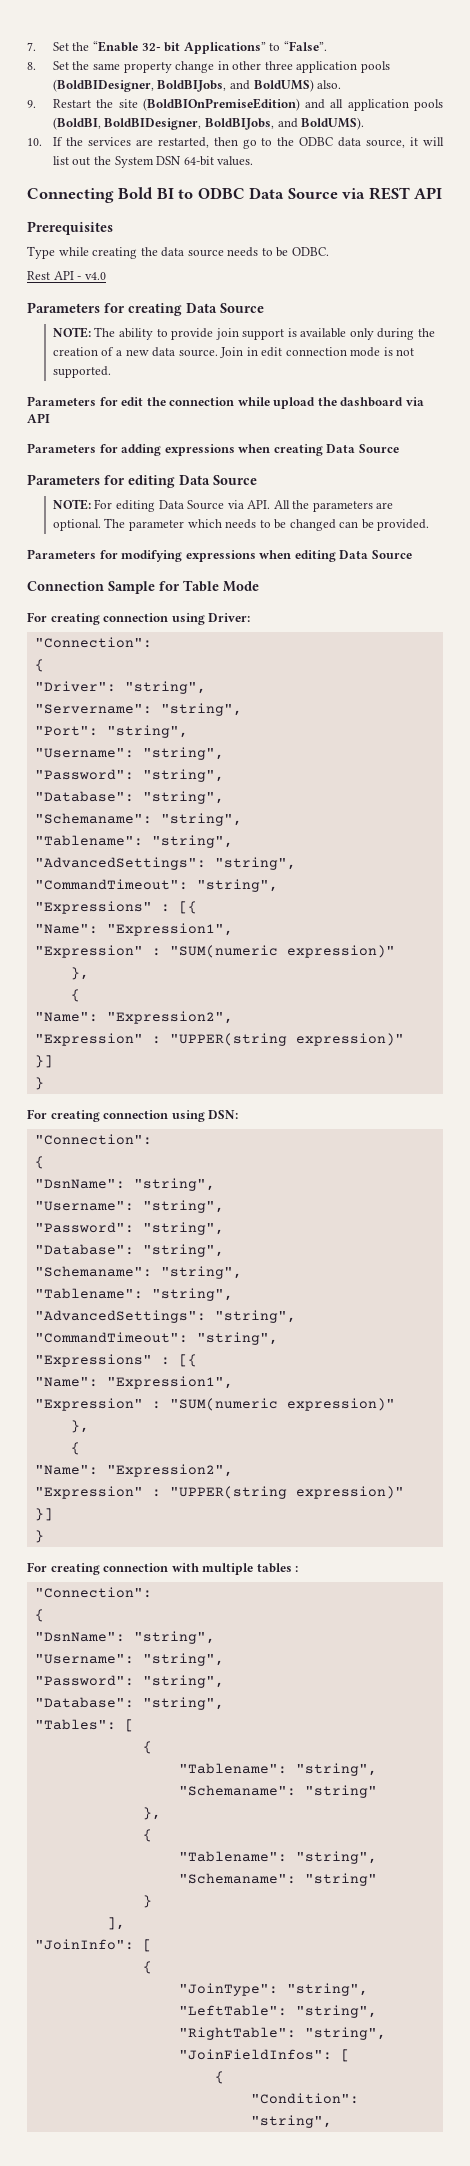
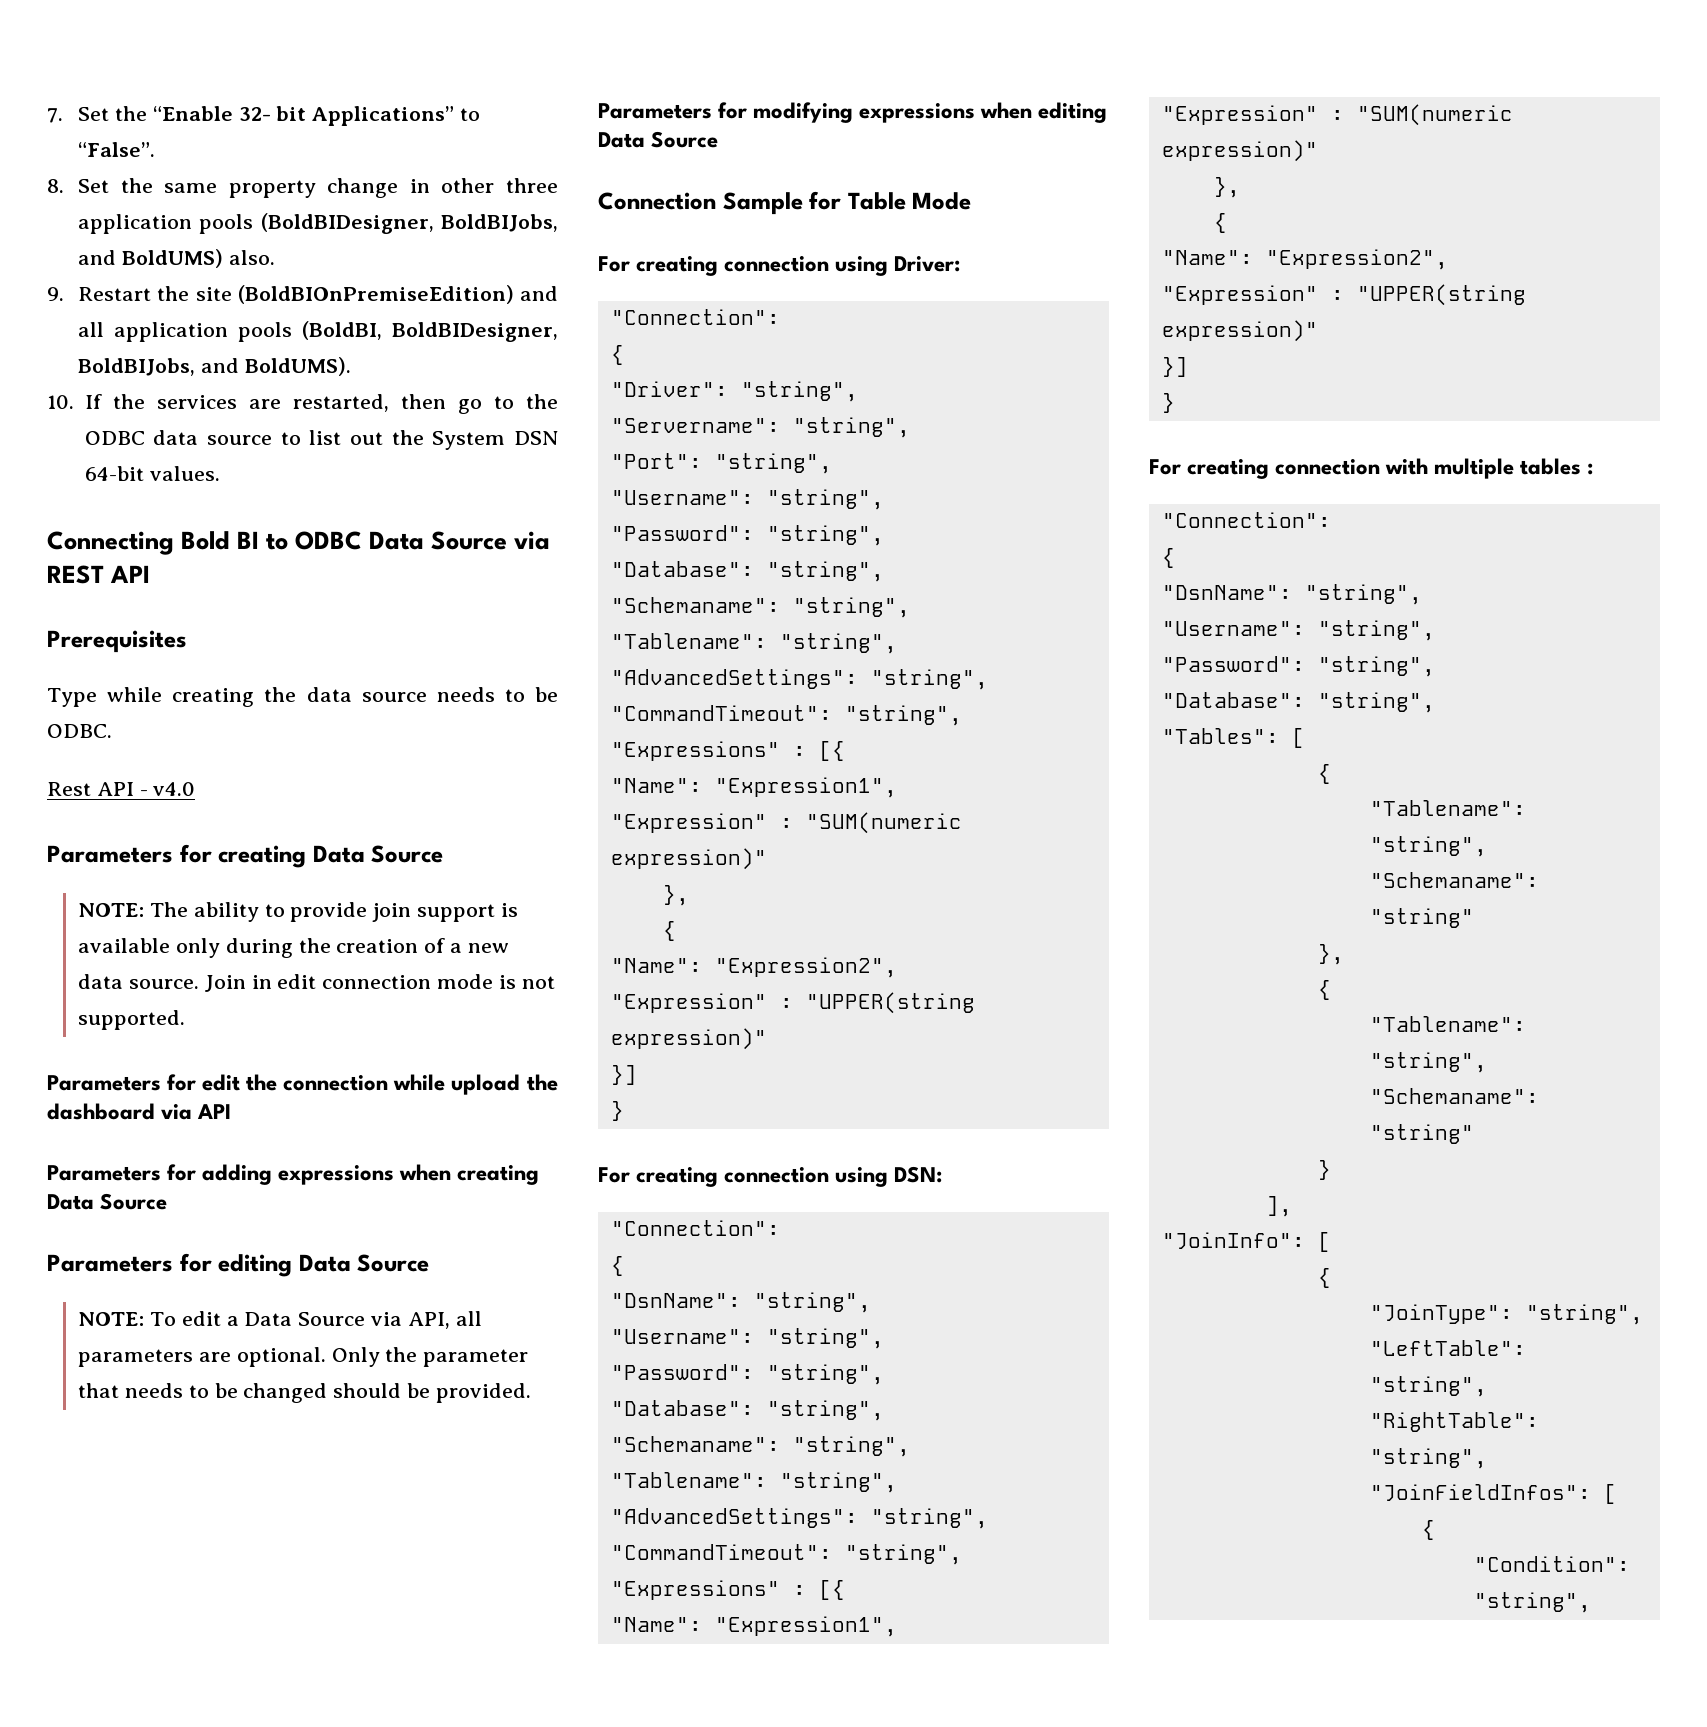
[366,137,444,148] source, it will -> [207,432,301,445] source to
[94,499,394,512] [52,518,222,531] For editing Data Source via API. All the parameters are optional. The parameter which -> [150,1311,482,1329] [78,1347,529,1367] [78,1383,120,1398] To edit a Data Source via API, all parameters are optional. Only the parameter that
[339,521,359,528] can -> [333,1383,402,1398] should

